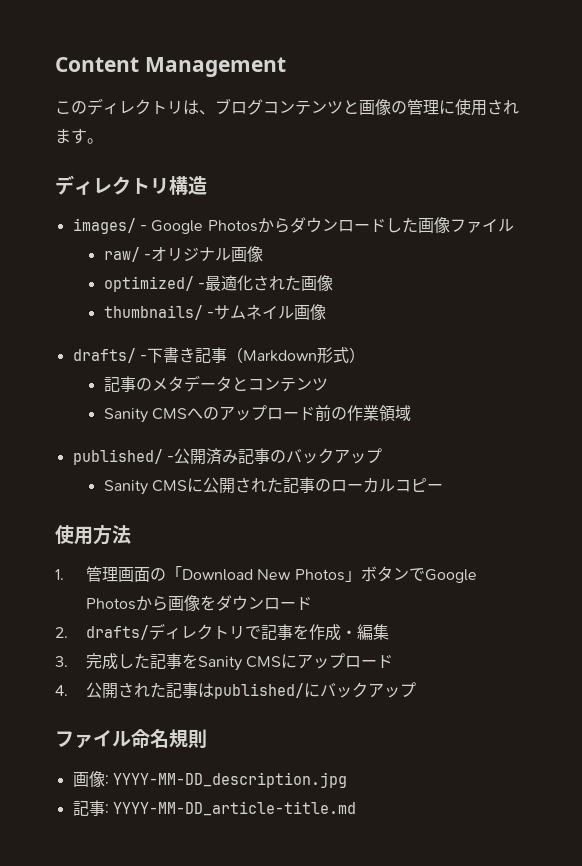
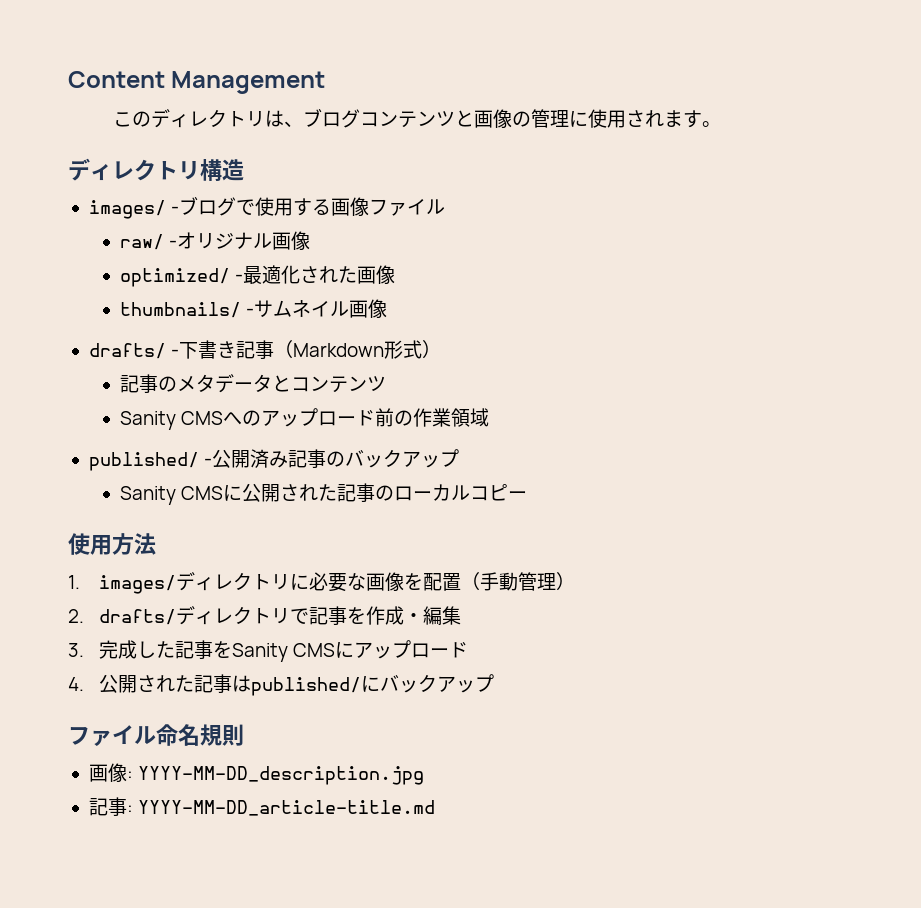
[151,217,418,234] Google Photosからダウンロードした -> [179,196,332,216] ブログで使用する
[85,566,477,583] [85,595,312,611] 管理画面の「Download New Photos」ボタンでGoogle Photosから画像をダウンロード -> [98,572,575,594] images/ディレクトリに必要な画像を配置（手動管理）

